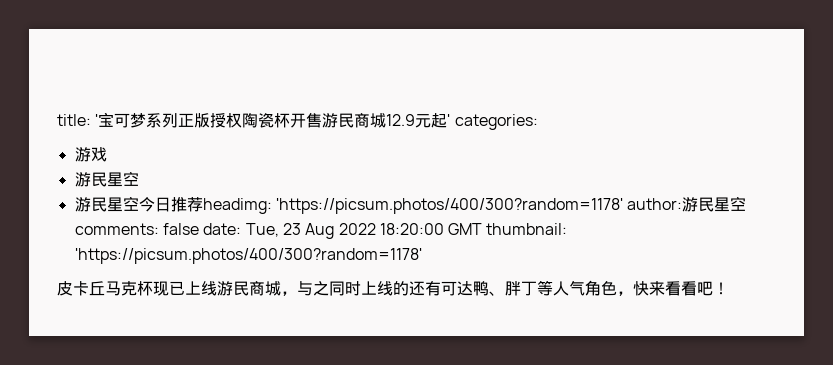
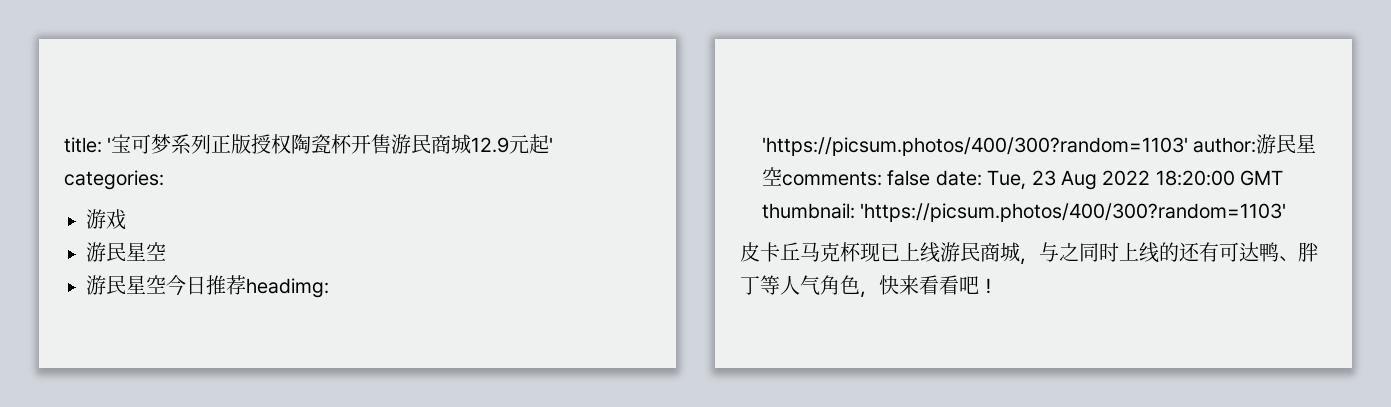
[275,198,623,214] 'https://picsum.photos/400/300?random=1178' -> [762,137,1188,156] 'https://picsum.photos/400/300?random=1103'
[74,248,422,264] 'https://picsum.photos/400/300?random=1178' -> [860,203,1287,222] 'https://picsum.photos/400/300?random=1103'

